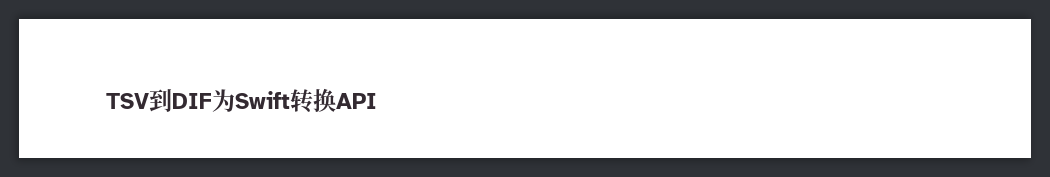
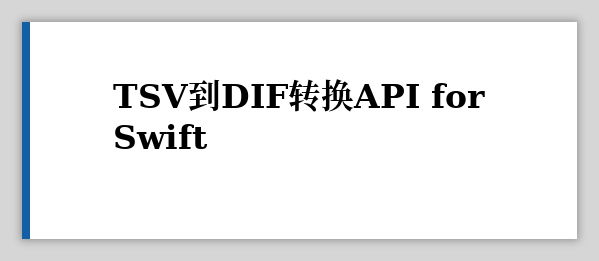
[212,89,290,112] 为Swift -> (288, 96) none
(377, 101) none -> [431,83,485,108] [113,124,208,149] for Swift

